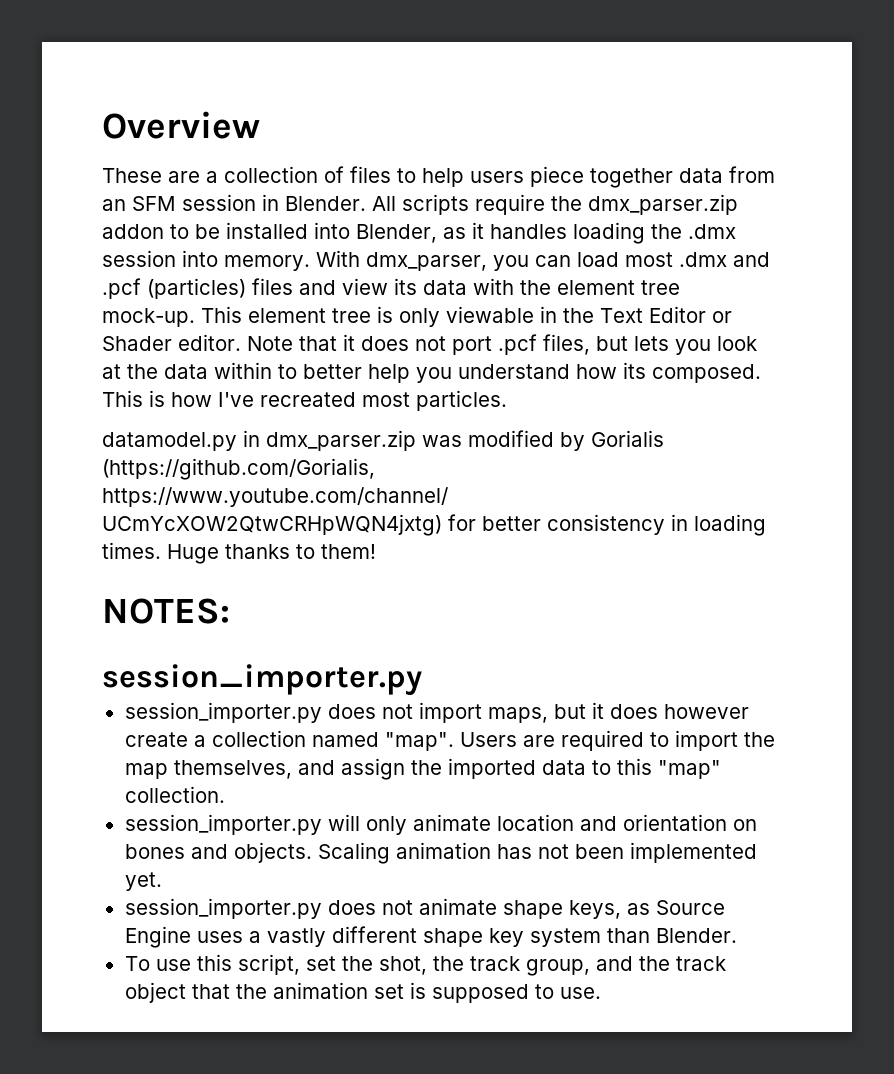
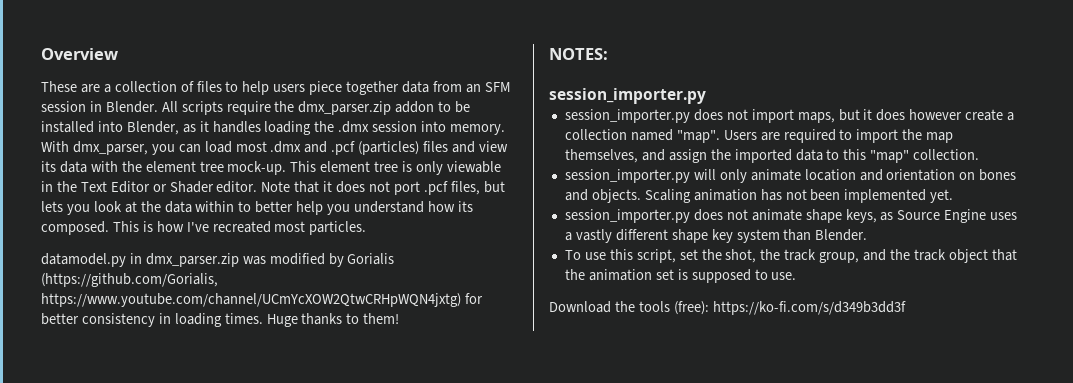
(601, 993) none -> [549,301,906,315] // Download the tools (free): https://ko-fi.com/s/d349b3dd3f

